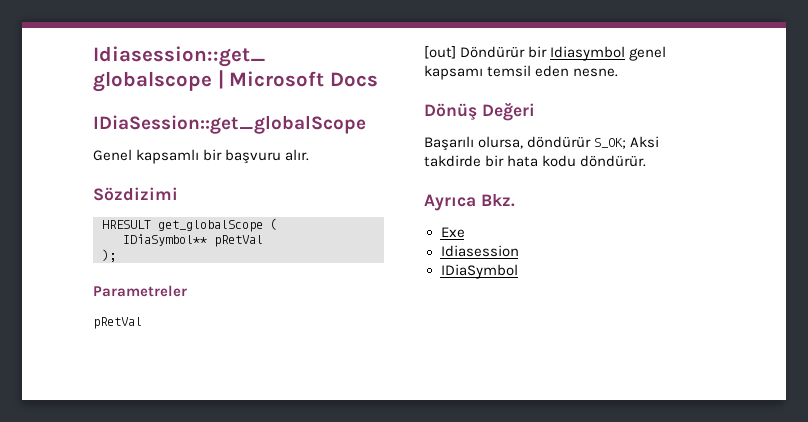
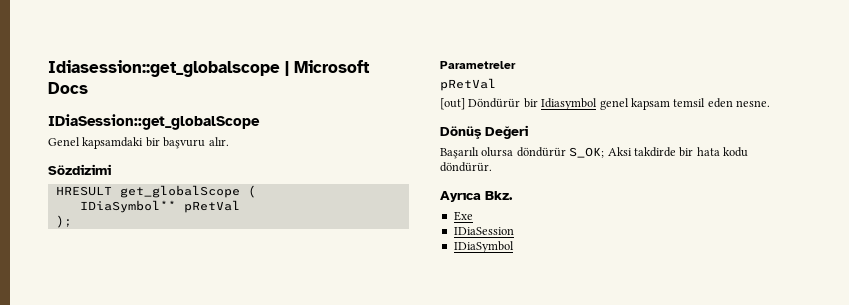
[136,149,200,164] kapsamlı -> [82,137,144,149] kapsamdaki
[424,65,483,80] kapsamı -> [630,98,670,110] kapsam
[478,136,524,149] olursa, -> [481,147,514,157] olursa
[440,245,519,257] Idiasession -> [453,227,514,235] IDiaSession

